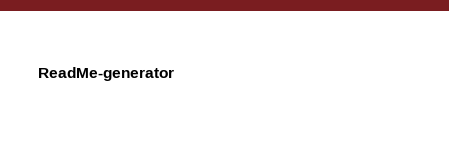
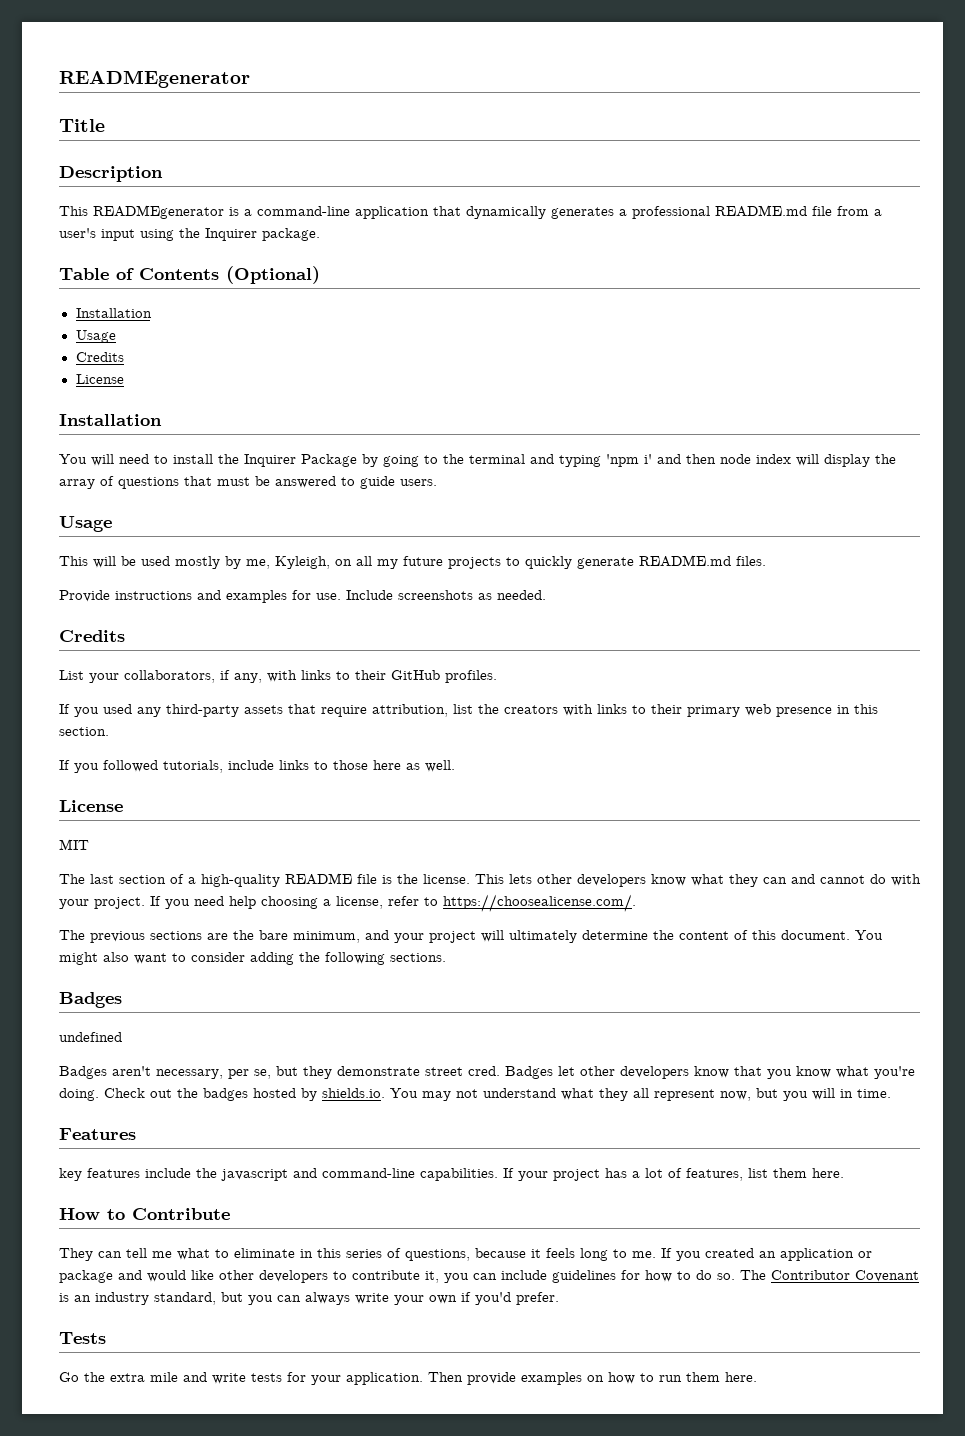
[38,67,174,81] ReadMe-generator -> [59,70,250,88] [59,119,105,132] [59,166,163,182] [59,205,882,219] [59,228,320,241] [59,266,320,284] [75,308,152,318] [75,330,116,343] [75,352,124,362] [75,374,124,384] [59,414,162,426] [59,454,896,467] [59,476,437,489] [59,516,112,532] [59,555,766,569] [59,590,546,603] [59,630,125,642] [59,670,497,683] [59,704,878,717] [59,727,109,736] [59,760,455,773] [59,800,123,812] [59,839,89,850] [59,873,921,887] [59,894,636,912] [59,930,883,943] [59,952,446,965] [59,992,122,1008] [59,1032,122,1042] [59,1066,915,1079] [59,1088,891,1101] [59,1128,136,1140] [59,1168,844,1181] [59,1208,230,1220] [59,1248,872,1261] [59,1270,919,1283] [59,1292,559,1305] [59,1332,106,1344] [59,1372,757,1385] READMEgenerator // Title // Description // This READMEgenerator is a command-line application that dynamically generates a professional README.md file from a user's input using the Inquirer package. // Table of Contents (Optional) // Installation // Usage // Credits // License // Installation // You will need to install the Inquirer Package by going to the terminal and typing 'npm i' and then node index will display the array of questions that must be answered to guide users. // Usage // This will be used mostly by me, Kyleigh, on all my future projects to quickly generate README.md files. // Provide instructions and examples for use. Include screenshots as needed. // Credits // List your collaborators, if any, with links to their GitHub profiles. // If you used any third-party assets that require attribution, list the creators with links to their primary web presence in this section. // If you followed tutorials, include links to those here as well. // License // MIT // The last section of a high-quality README file is the license. This lets other developers know what they can and cannot do with your project. If you need help choosing a license, refer to https://choosealicense.com/. // The previous sections are the bare minimum, and your project will ultimately determine the content of this document. You might also want to consider adding the following sections. // Badges // undefined // Badges aren't necessary, per se, but they demonstrate street cred. Badges let other developers know that you know what you're doing. Check out the badges hosted by shields.io. You may not understand what they all represent now, but you will in time. // Features // key features include the javascript and command-line capabilities. If your project has a lot of features, list them here. // How to Contribute // They can tell me what to eliminate in this series of questions, because it feels long to me. If you created an application or package and would like other developers to contribute it, you can include guidelines for how to do so. The Contributor Covenant is an industry standard, but you can always write your own if you'd prefer. // Tests // Go the extra mile and write tests for your application. Then provide examples on how to run them here.

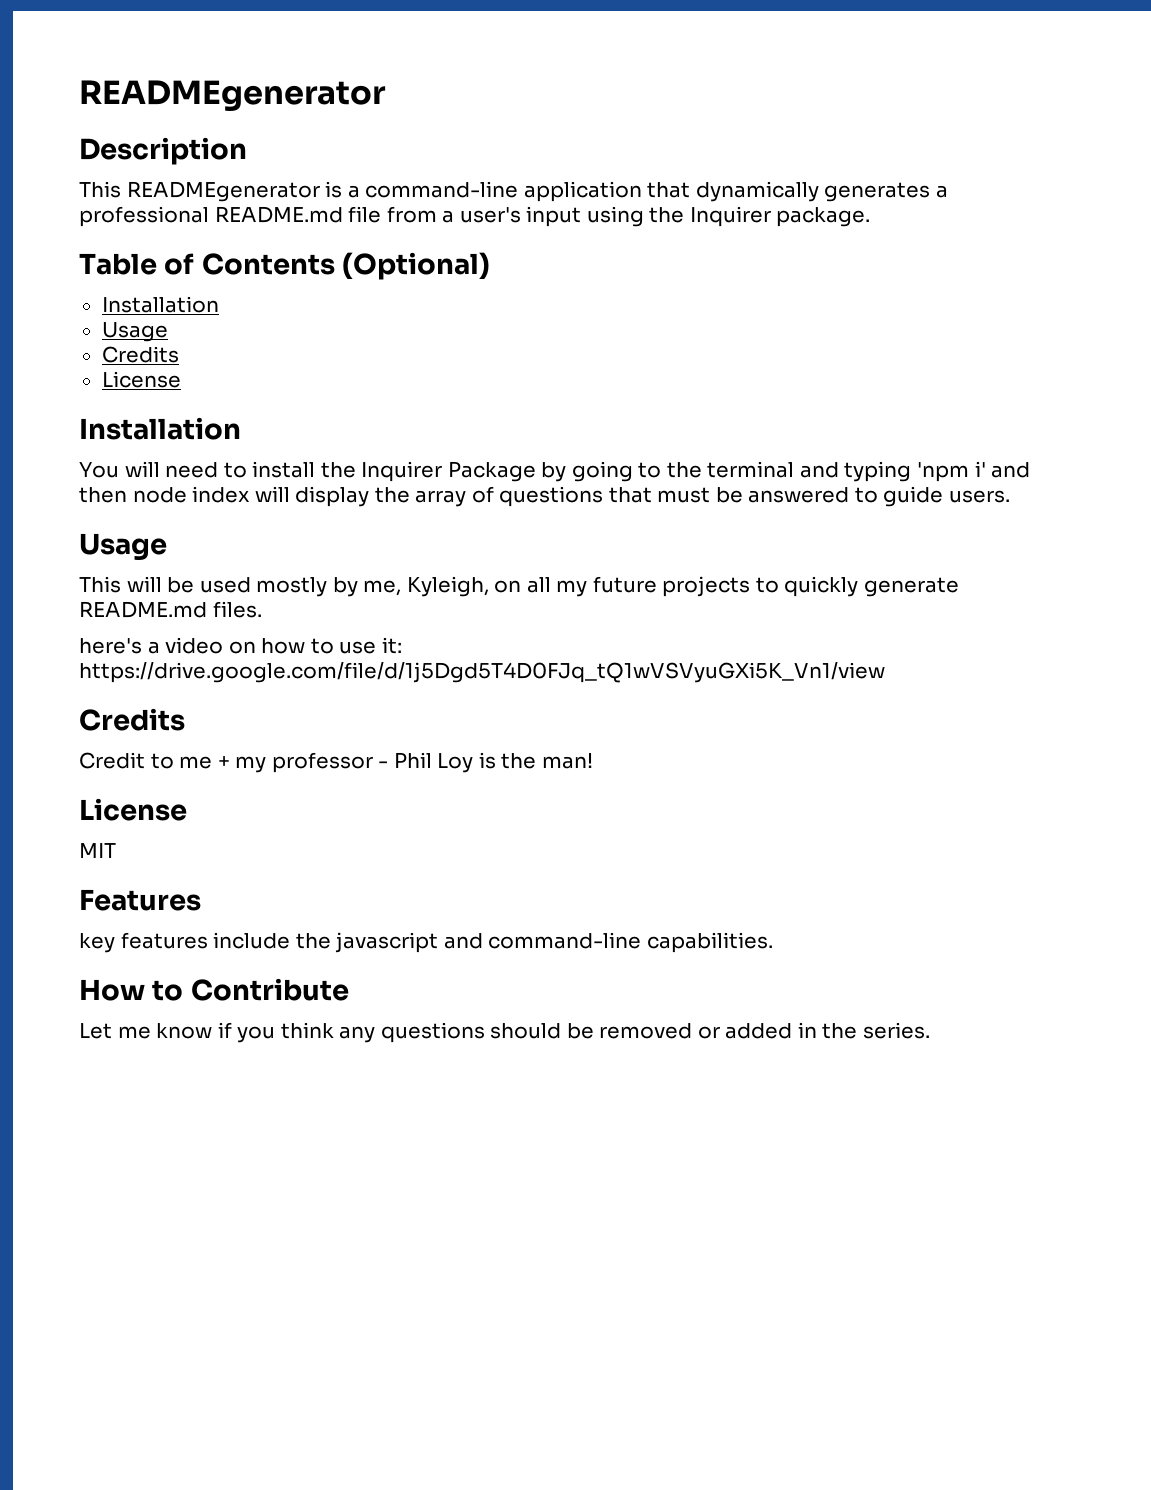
[59,70,250,88] [59,119,105,132] READMEgenerator // Title -> [79,80,386,111] READMEgenerator
[59,590,546,603] [59,630,125,642] [59,670,497,683] [59,704,878,717] [59,727,109,736] [59,760,455,773] [59,800,123,812] [59,839,89,850] [59,873,921,887] [59,894,636,912] [59,930,883,943] [59,952,446,965] [59,992,122,1008] [59,1032,122,1042] [59,1066,915,1079] [59,1088,891,1101] Provide instructions and examples for use. Include screenshots as needed. // Credits // List your collaborators, if any, with links to their GitHub profiles. // If you used any third-party assets that require attribution, list the creators with links to their primary web presence in this section. // If you followed tutorials, include links to those here as well. // License // MIT // The last section of a high-quality README file is the license. This lets other developers know what they can and cannot do with your project. If you need help choosing a license, refer to https://choosealicense.com/. // The previous sections are the bare minimum, and your project will ultimately determine the content of this document. You might also want to consider adding the following sections. // Badges // undefined // Badges aren't necessary, per se, but they demonstrate street cred. Badges let other developers know that you know what you're doing. Check out the badges hosted by shields.io. You may not understand what they all represent now, but you will in time. -> [79,637,402,654] [79,662,885,683] [79,708,185,731] [79,752,593,773] [79,798,187,821] [79,843,116,858] here's a video on how to use it: https://drive.google.com/file/d/1j5Dgd5T4D0FJq_tQ1wVSVyuGXi5K_Vn1/view // Credits // Credit to me + my professor - Phil Loy is the man! // License // MIT
[503,1168,844,1181] [59,1208,230,1220] [59,1248,872,1261] [59,1270,919,1283] [59,1292,559,1305] [59,1332,106,1344] [59,1372,757,1385] If your project has a lot of features, list them here. // How to Contribute // They can tell me what to eliminate in this series of questions, because it feels long to me. If you created an application or package and would like other developers to contribute it, you can include guidelines for how to do so. The Contributor Covenant is an industry standard, but you can always write your own if you'd prefer. // Tests // Go the extra mile and write tests for your application. Then provide examples on how to run them here. -> [79,978,349,1001] [79,1022,931,1043] // How to Contribute // Let me know if you think any questions should be removed or added in the series.

